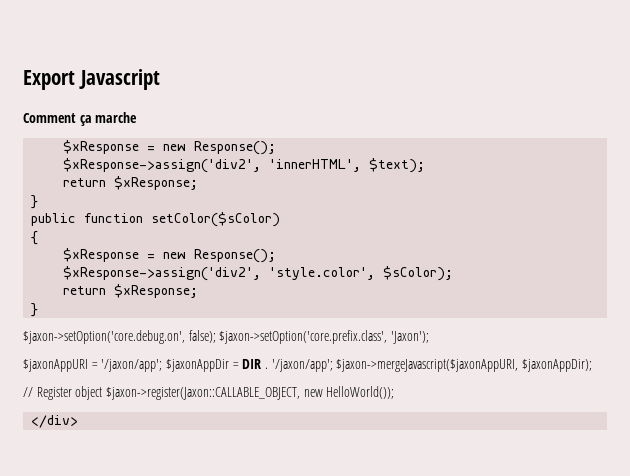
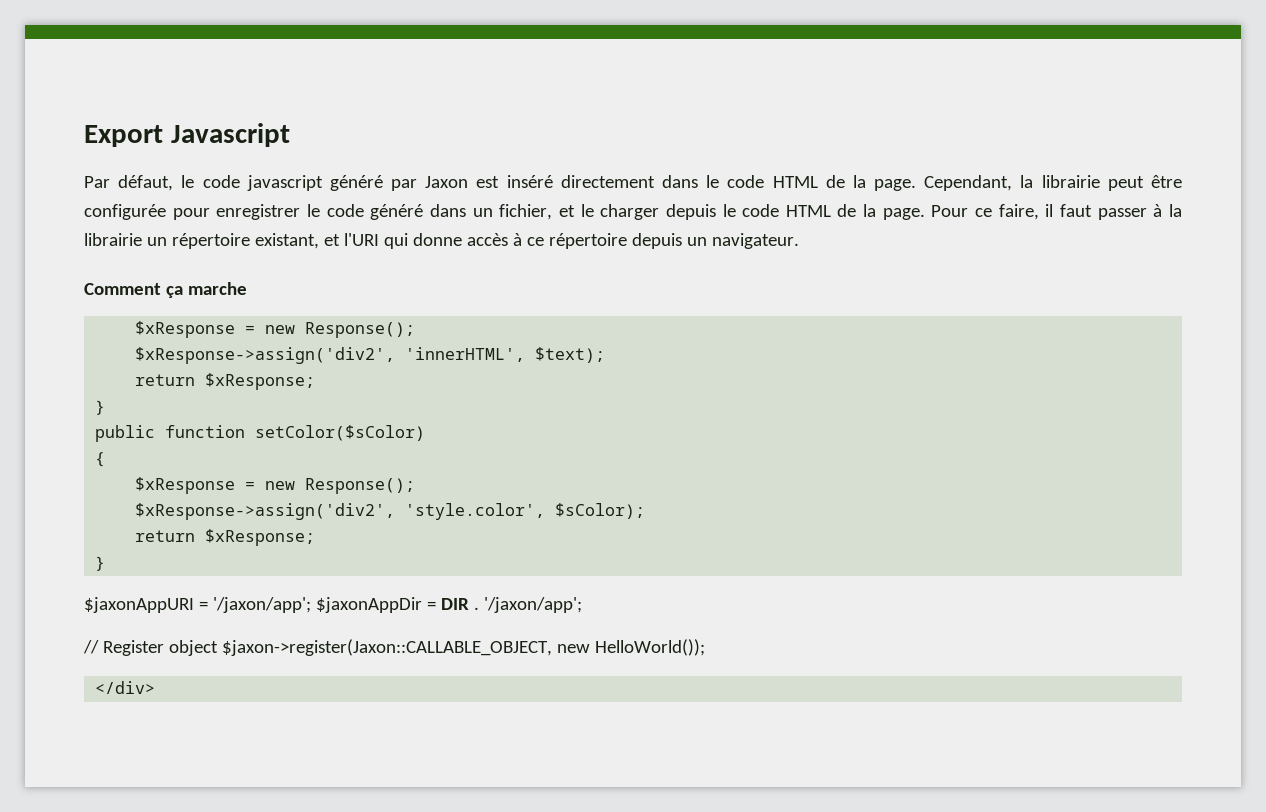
(160, 79) none -> [84,175,1182,191] [84,204,1183,220] [84,233,799,249] // Par défaut, le code javascript généré par Jaxon est inséré directement dans le code HTML de la page. Cependant, la librairie peut être configurée pour enregistrer le code généré dans un fichier, et le charger depuis le code HTML de la page. Pour ce faire, il faut passer à la librairie un répertoire existant, et l'URI qui donne accès à ce répertoire depuis un navigateur.
[23,330,429,344] // $jaxon->setOption('core.debug.on', false); $jaxon->setOption('core.prefix.class', 'Jaxon'); -> (106, 563) none
[336,359,592,372] $jaxon->mergeJavascript($jaxonAppURI, $jaxonAppDir); -> (582, 605) none

